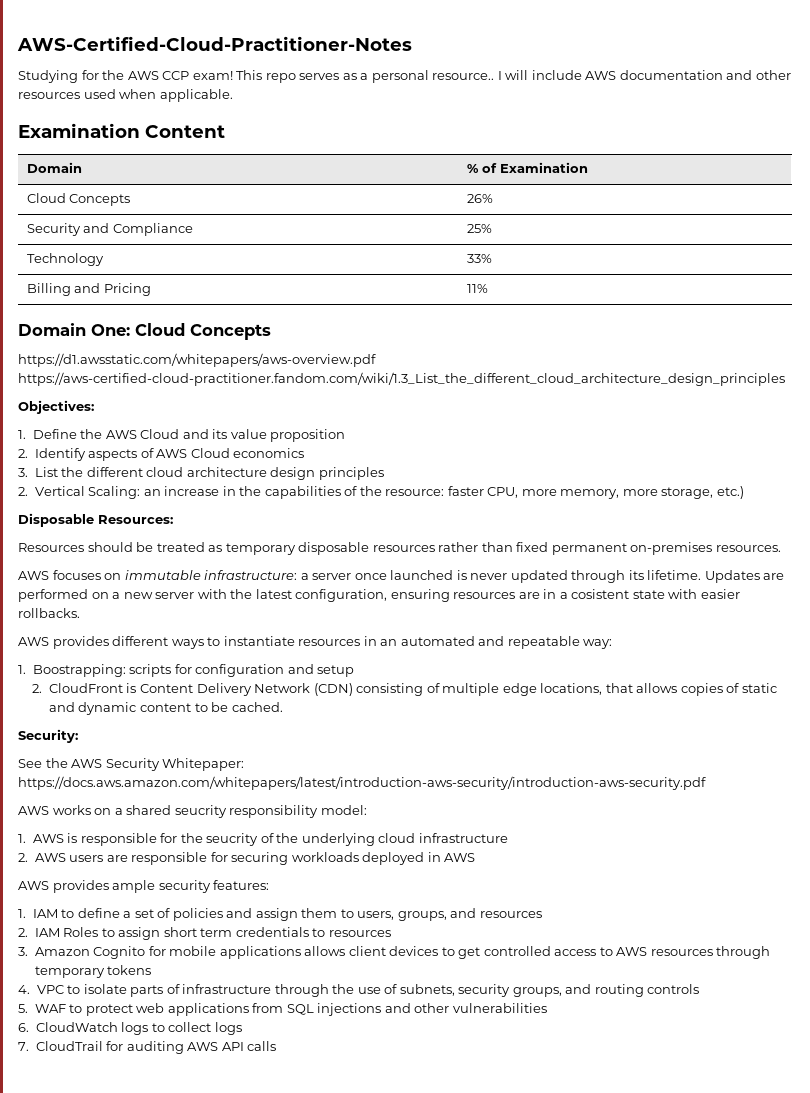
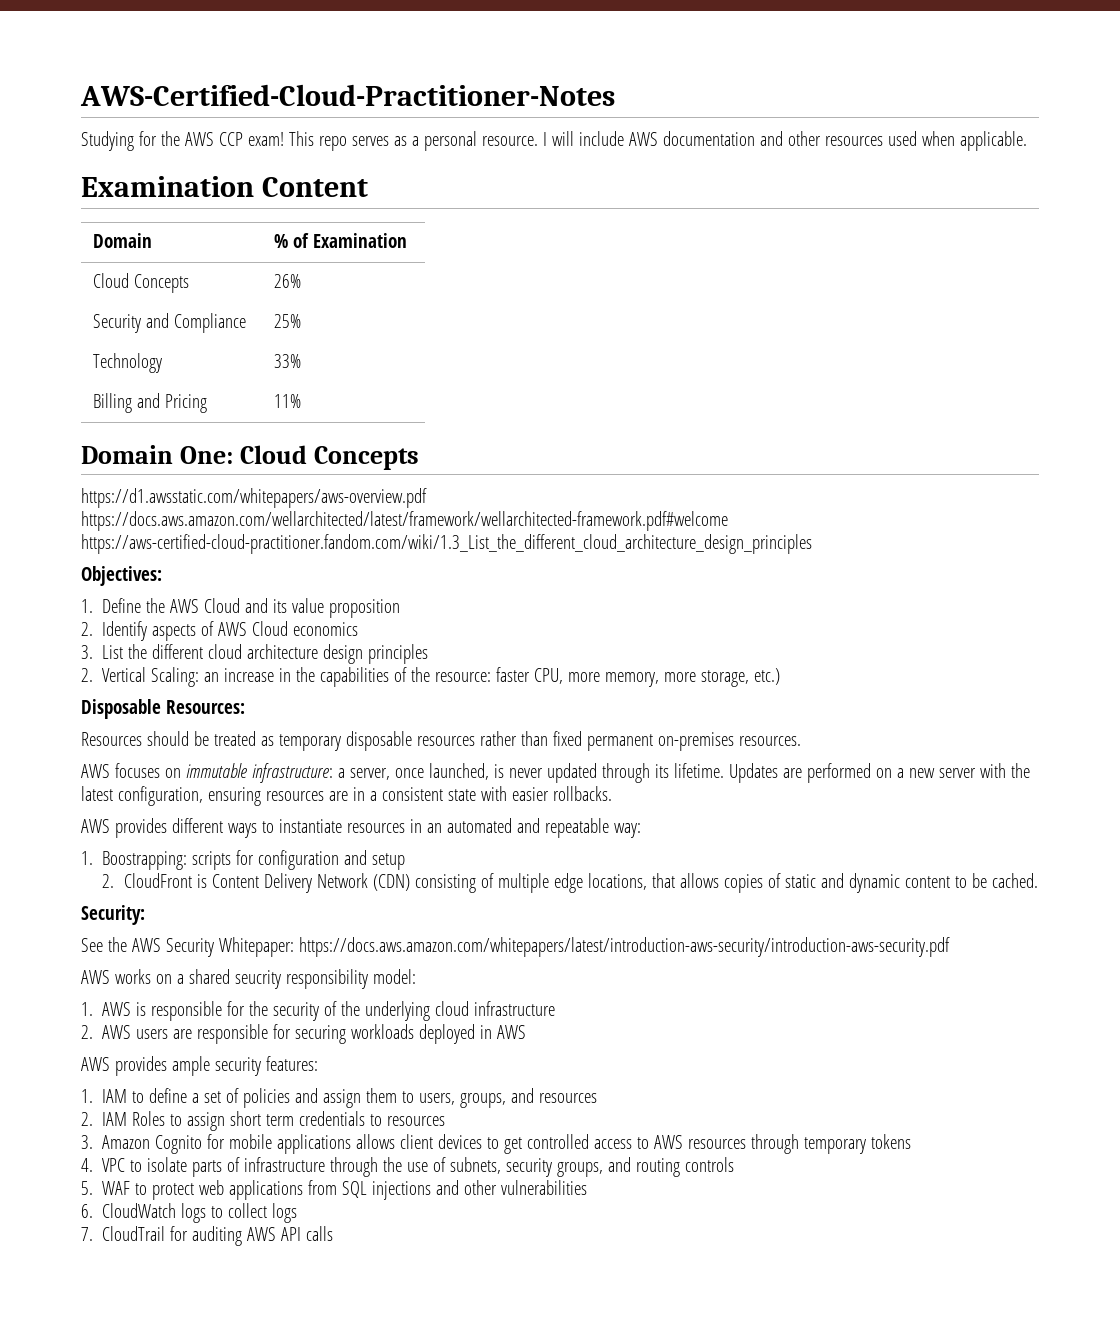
[432,73,495,80] resource.. -> [481,136,538,146] resource.
(376, 360) none -> [81,511,728,531] https://docs.aws.amazon.com/wellarchitected/latest/framework/wellarchitected-framework.pdf#welcome
[312,570,454,580] server once launched -> [349,763,489,780] server, once launched,
[571,589,630,599] cosistent -> [381,787,443,801] consistent
[206,833,259,846] seucrity -> [273,1002,320,1021] security

